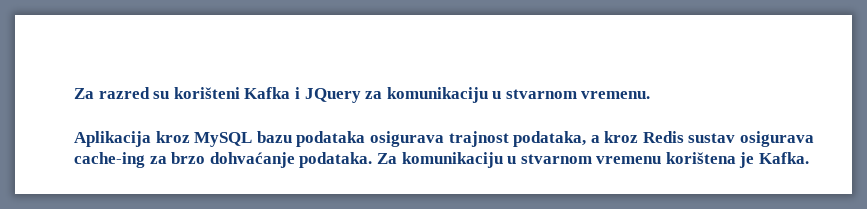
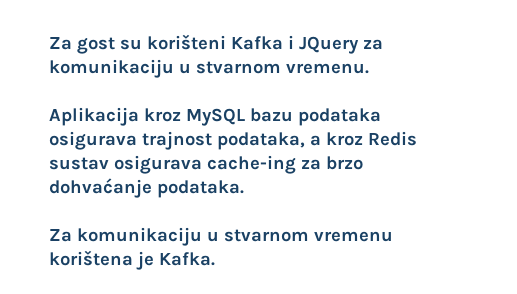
[74,87,150,99] Za razred -> [49,37,115,54] Za gost
(373, 160) none -> (244, 189) //

